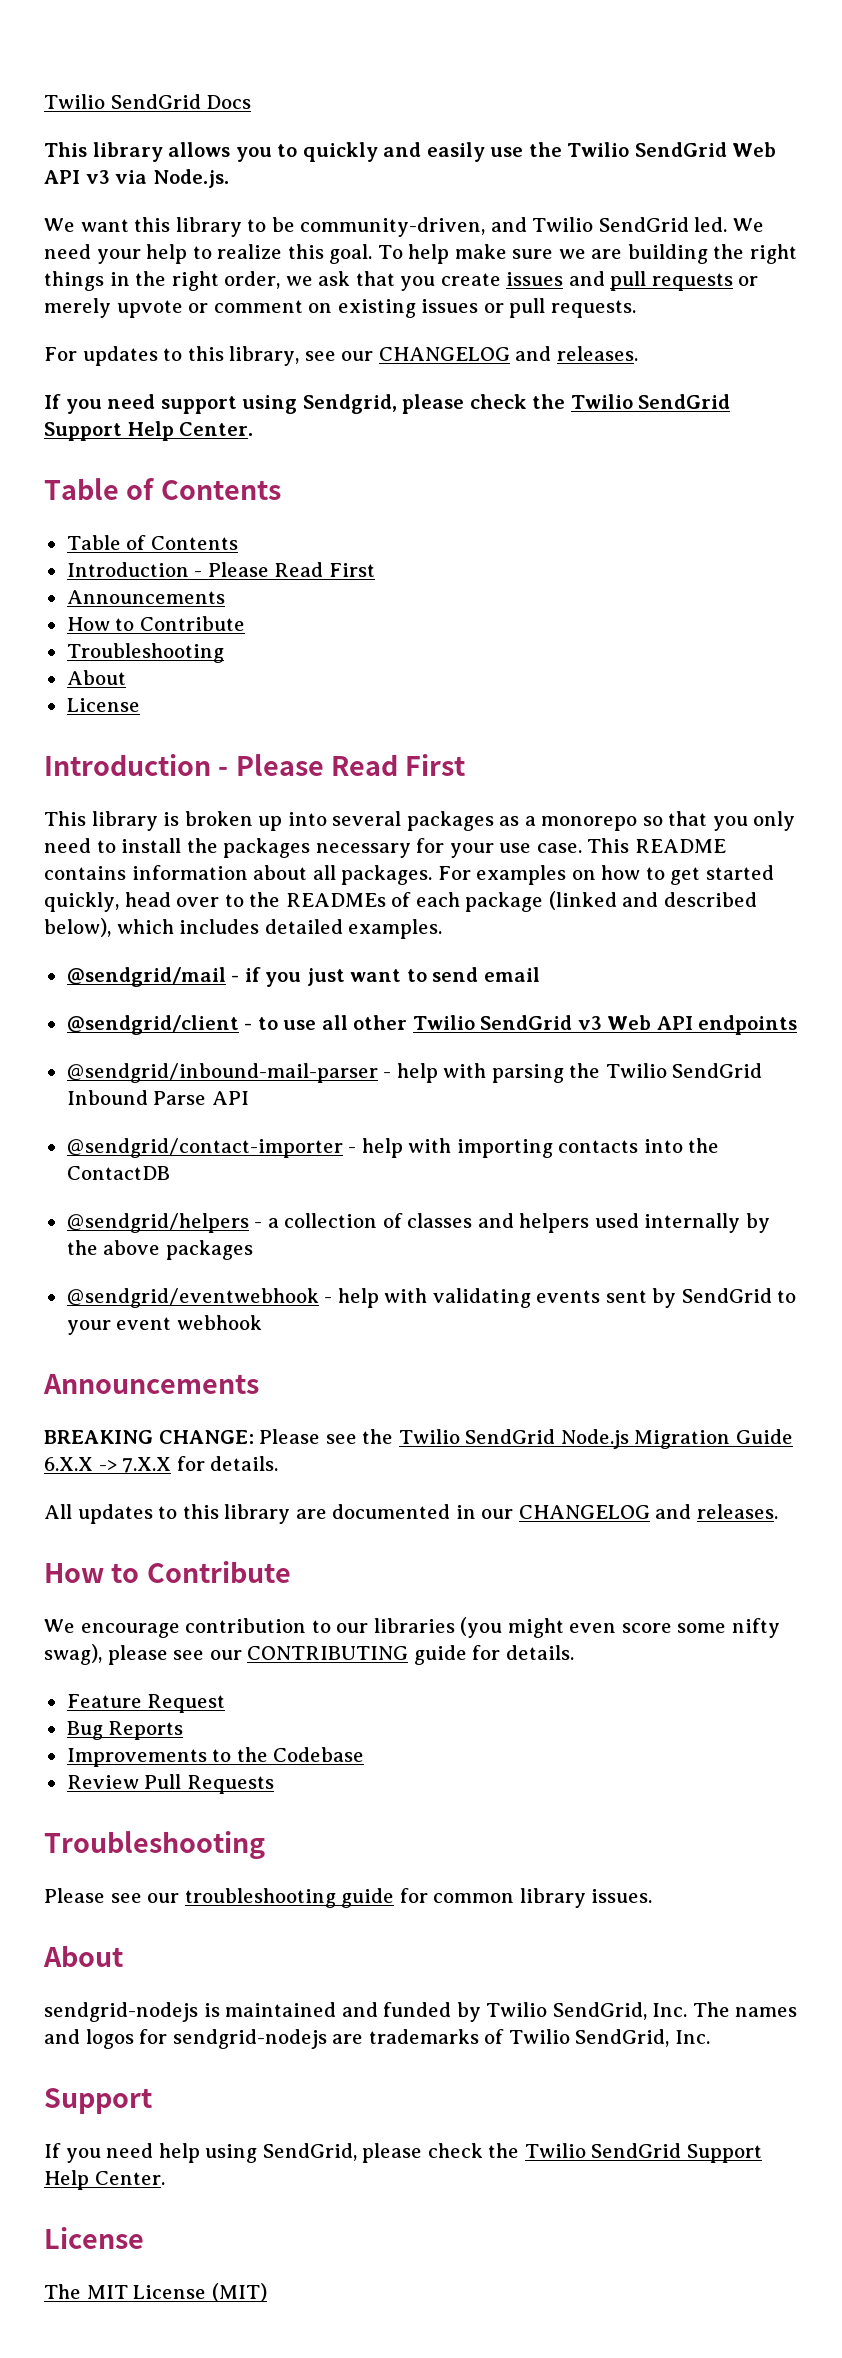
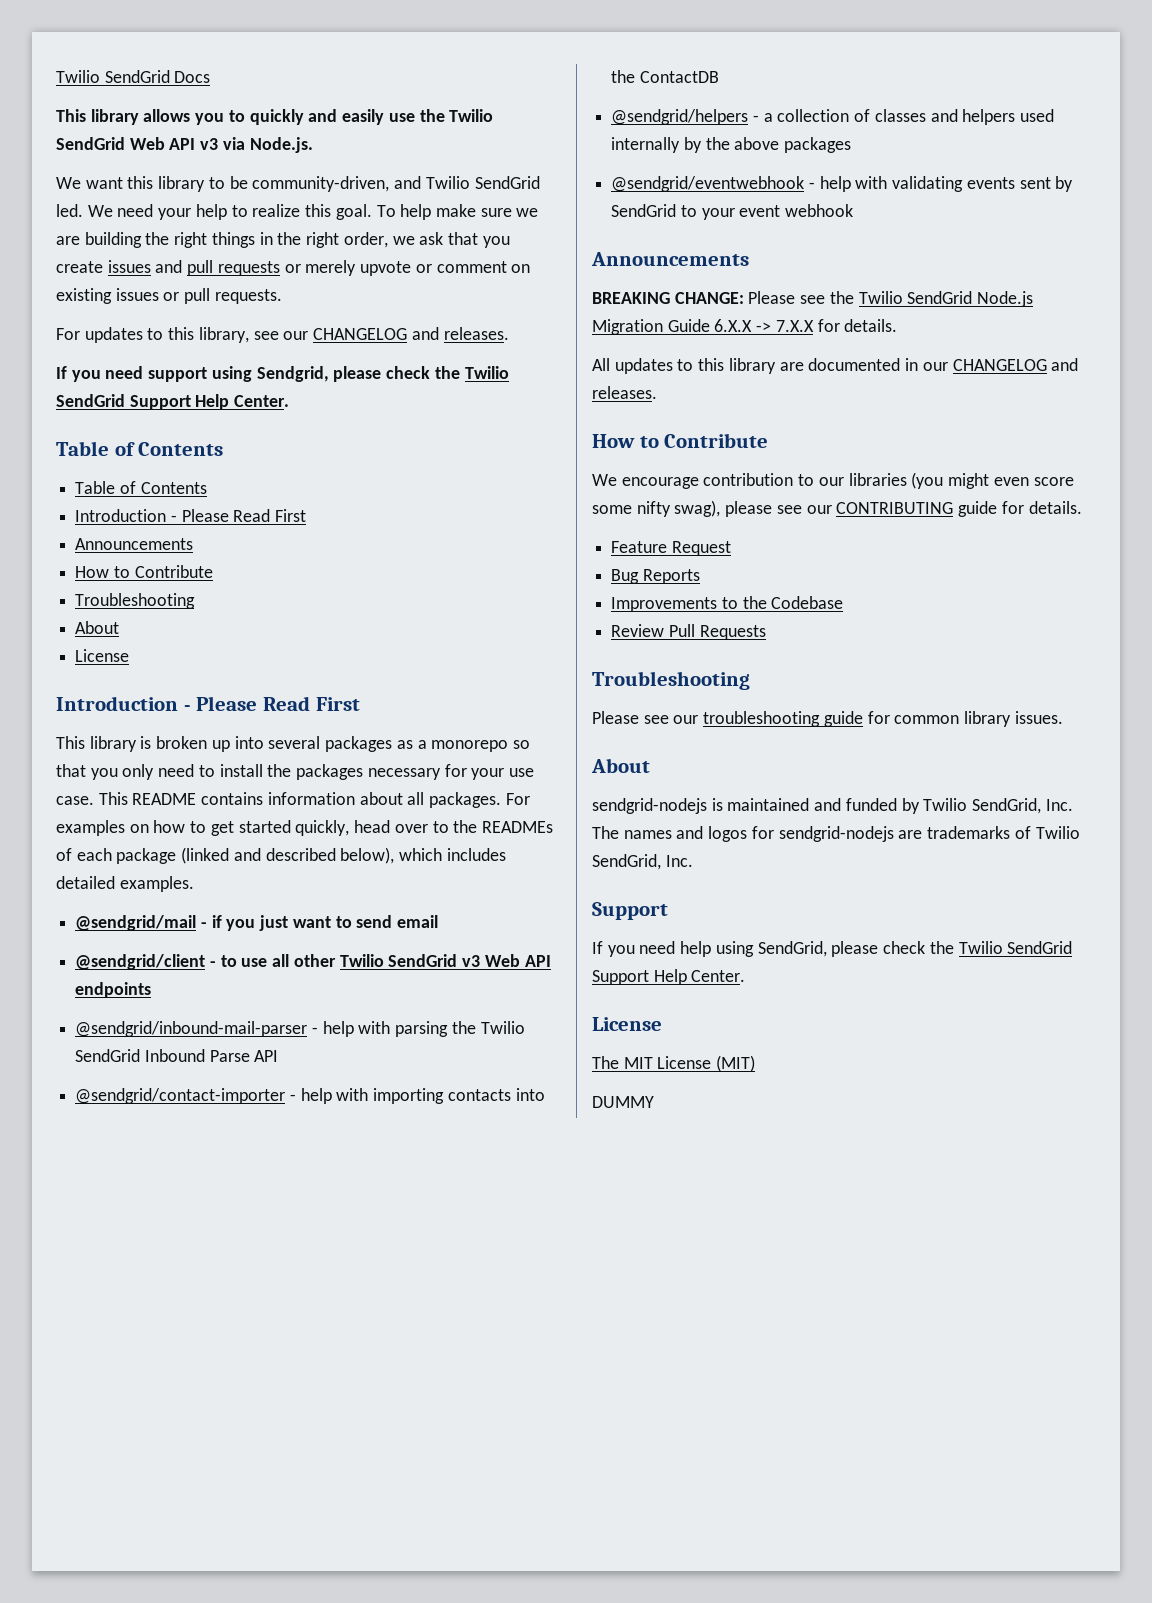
(267, 2292) none -> [592,1096,654,1108] // DUMMY

